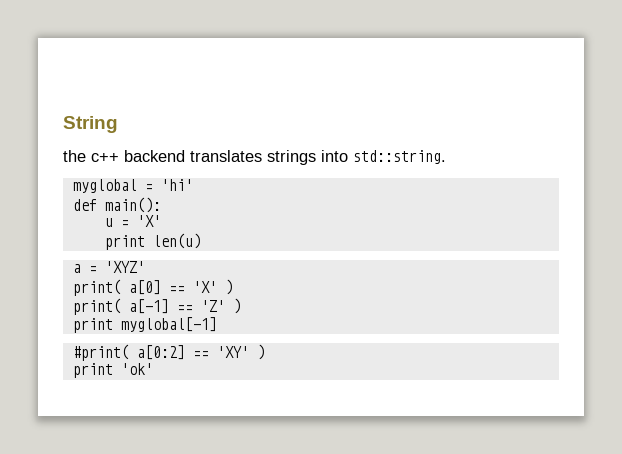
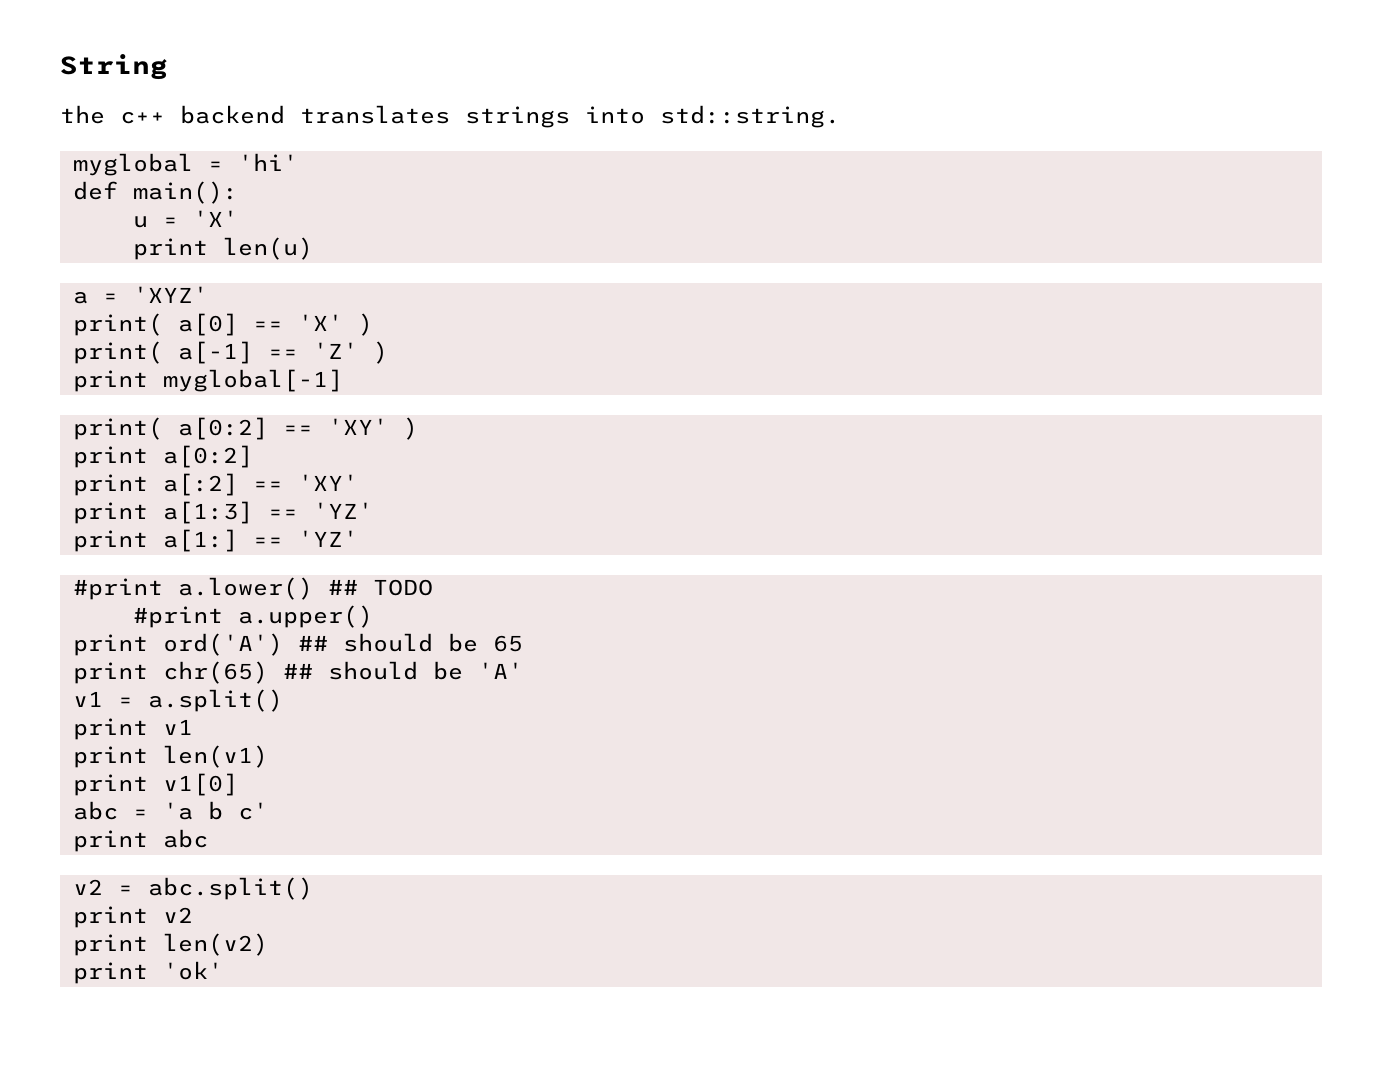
[72,344,129,361] #print( -> [72,417,163,440] print(
(265, 352) none -> [72,445,253,468] [72,473,358,496] [72,501,373,524] [72,529,358,552] [72,577,433,600] [132,605,373,628] [72,633,523,656] [72,661,523,684] [72,689,283,712] [72,718,193,740] [72,745,268,768] [72,773,238,796] [72,801,268,820] [72,829,208,852] [72,877,313,900] [72,906,193,928] [72,933,268,956] // print a[0:2] // print a[:2] == 'XY' // print a[1:3] == 'YZ' // print a[1:] == 'YZ' // #print a.lower() ## TODO // #print a.upper() // print ord('A') ## should be 65 // print chr(65) ## should be 'A' // v1 = a.split() // print v1 // print len(v1) // print v1[0] // abc = 'a b c' // print abc // v2 = abc.split() // print v2 // print len(v2)

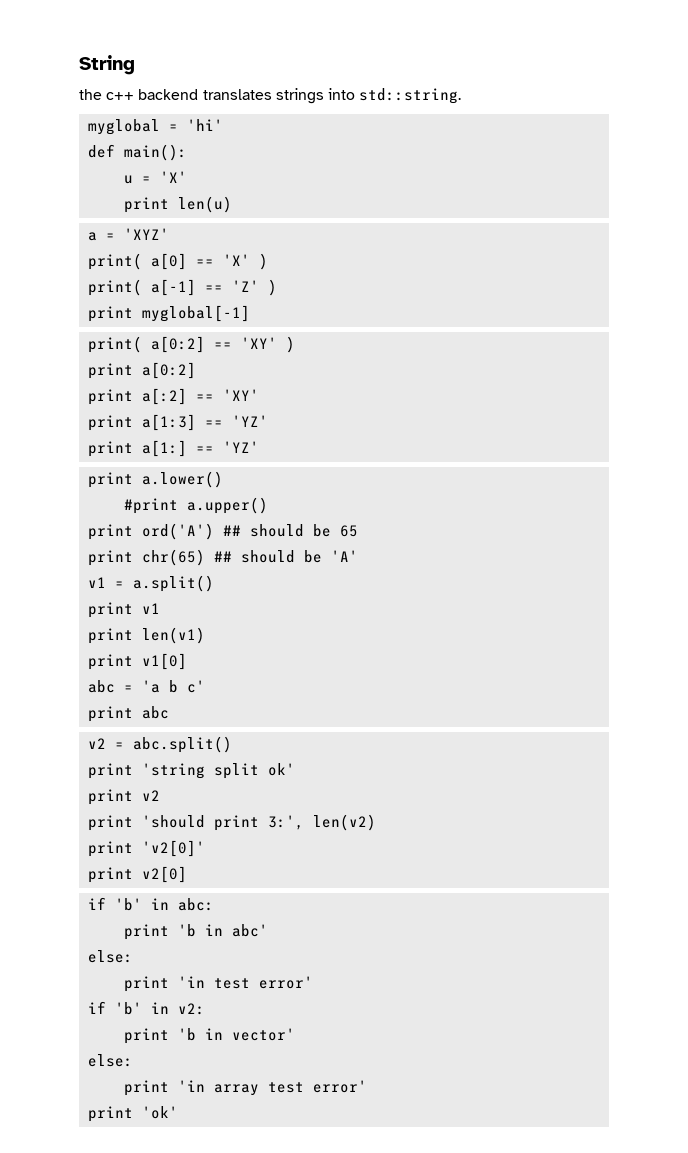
[72,578,163,600] #print -> [88,472,134,488] print
[327,579,433,596] ## TODO -> (224, 479) none
(313, 888) none -> [88,763,296,779] // print 'string split ok'
[162,933,268,956] len(v2) -> [142,814,377,831] [88,840,206,857] [88,866,188,883] [88,897,215,911] [124,924,269,940] [88,950,134,963] [124,976,314,992] [88,1001,206,1015] [124,1028,296,1044] [88,1054,134,1067] [124,1080,368,1096] 'should print 3:', len(v2) // print 'v2[0]' // print v2[0] // if 'b' in abc: // print 'b in abc' // else: // print 'in test error' // if 'b' in v2: // print 'b in vector' // else: // print 'in array test error'

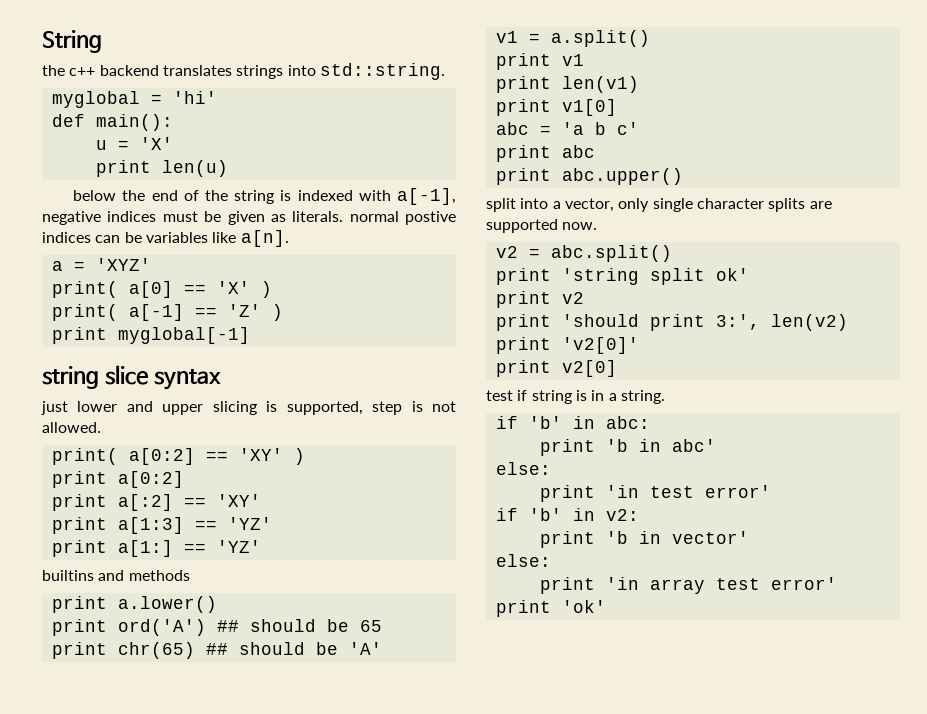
(233, 204) none -> [73,188,456,205] [42,211,456,225] [42,230,289,247] // below the end of the string is indexed with a[-1], negative indices must be given as literals. normal postive indices can be variables like a[n].
(251, 313) none -> [42,365,221,390] [41,401,457,415] [42,422,101,433] // string slice syntax // just lower and upper slicing is supported, step is not allowed.
(260, 447) none -> [42,570,190,581] // builtins and methods
[124,497,269,514] // #print a.upper() -> (217, 604) none
(170, 712) none -> [495,168,683,185] [486,198,832,212] [486,219,598,233] // print abc.upper() // split into a vector, only single character splits are supported now.
(188, 874) none -> [486,390,665,404] // test if string is in a string.

